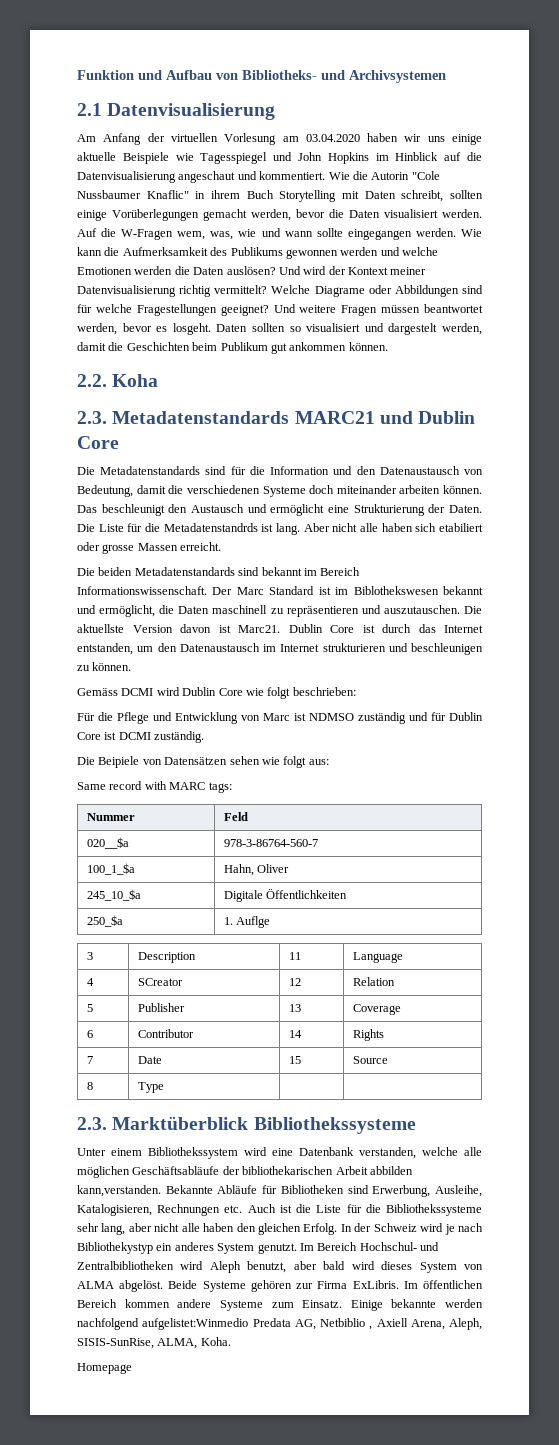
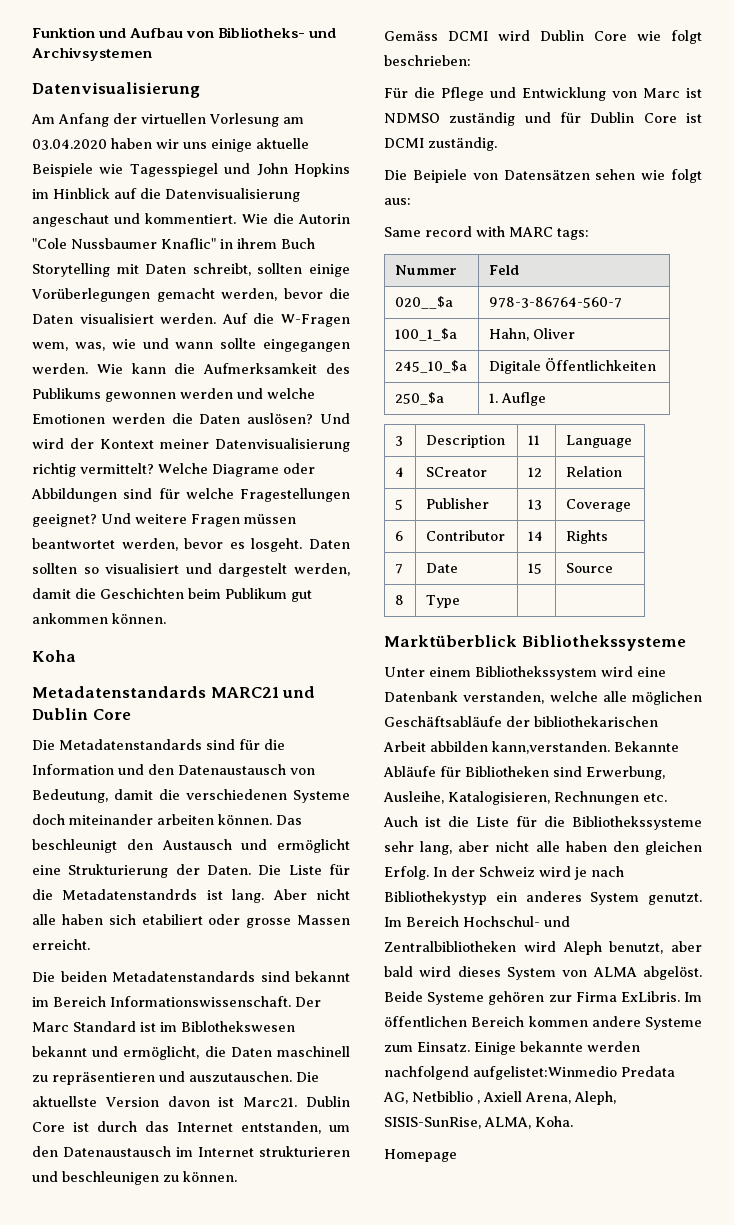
[77,103,102,116] 2.1 -> (152, 54) none
[77,374,107,387] 2.2. -> (166, 618) none
[77,411,107,424] 2.3. -> (76, 656) none
[77,1117,107,1130] 2.3. -> (460, 601) none

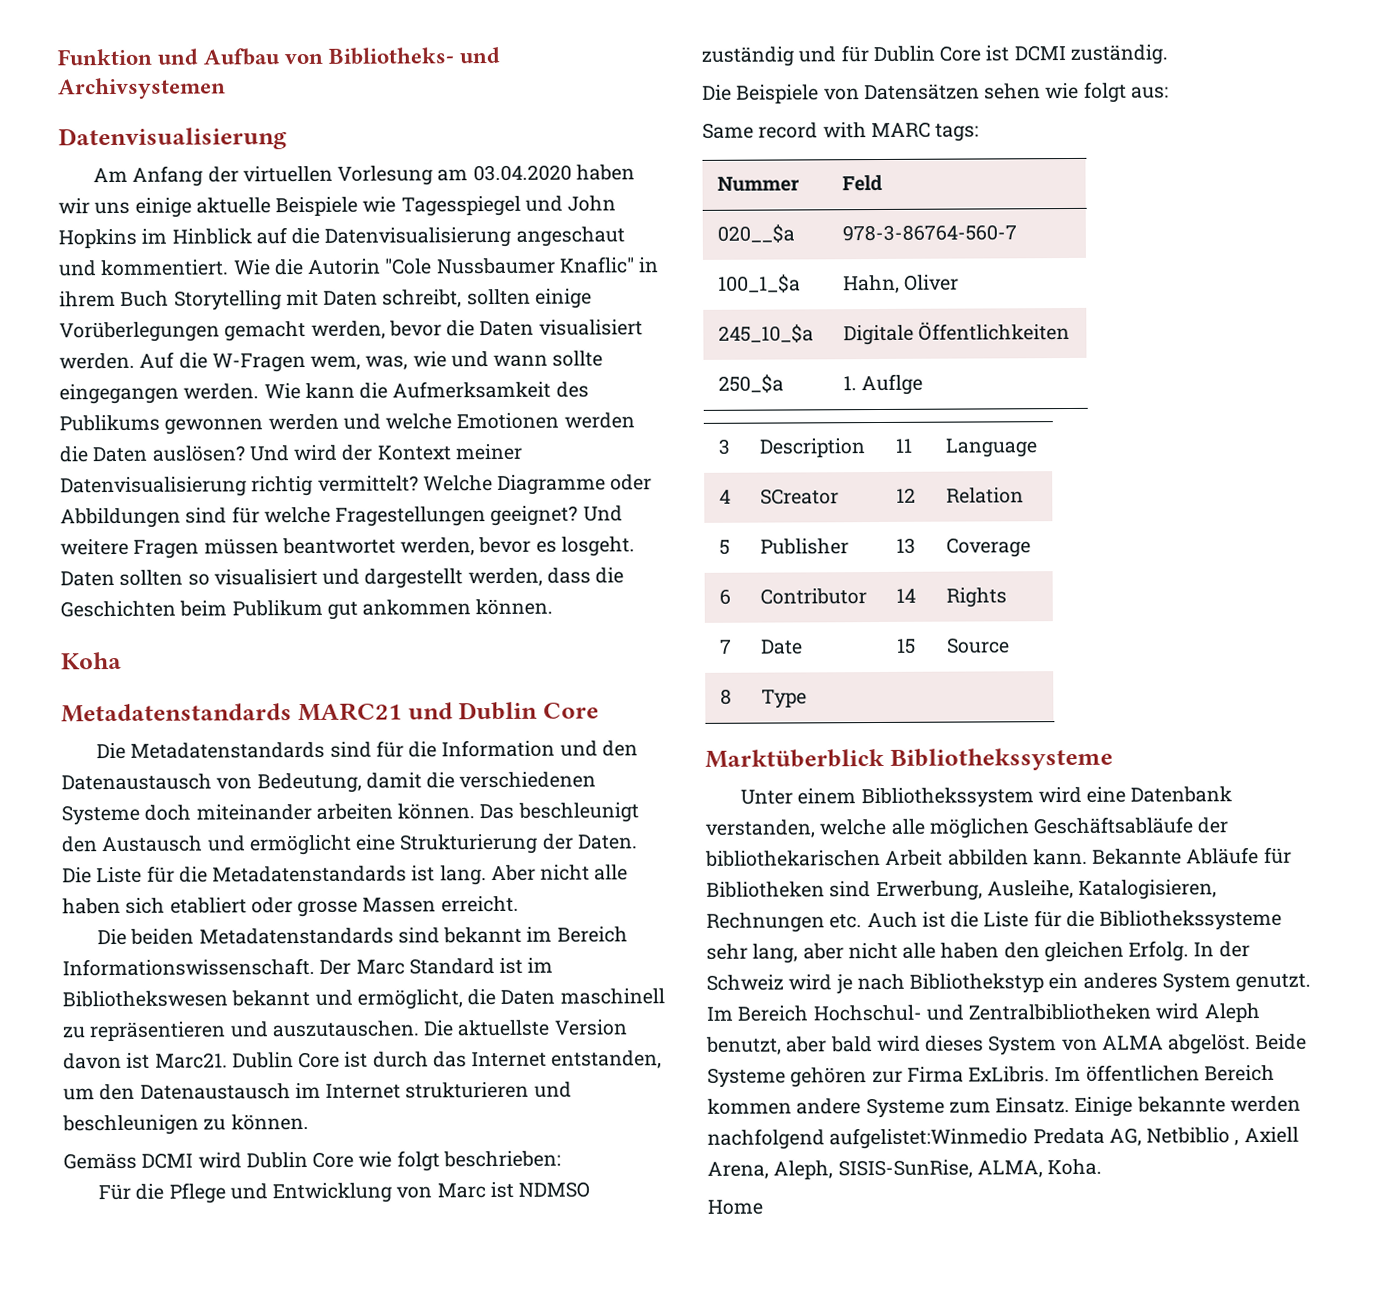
[212,464,279,477] Diagrame -> [497,474,607,495] Diagramme
[218,563,350,577] [32,588,71,599] dargestelt werden, damit -> [364,567,591,589] dargestellt werden, dass
[62,889,198,900] Metadatenstandrds -> [212,865,408,883] Metadatenstandards
[141,914,203,925] etabiliert -> [169,897,247,914] etabliert
[181,1021,295,1032] Biblothekswesen -> [62,990,228,1008] Bibliothekswesen
[412,169,467,183] Beipiele -> [736,84,820,104] Beispiele
[492,741,610,754] kann,verstanden. -> [1032,848,1088,866] kann.
[384,891,487,905] Bibliothekystyp -> [909,973,1045,994] Bibliothekstyp
[384,1149,457,1162] Homepage -> [707,1199,763,1215] Home

